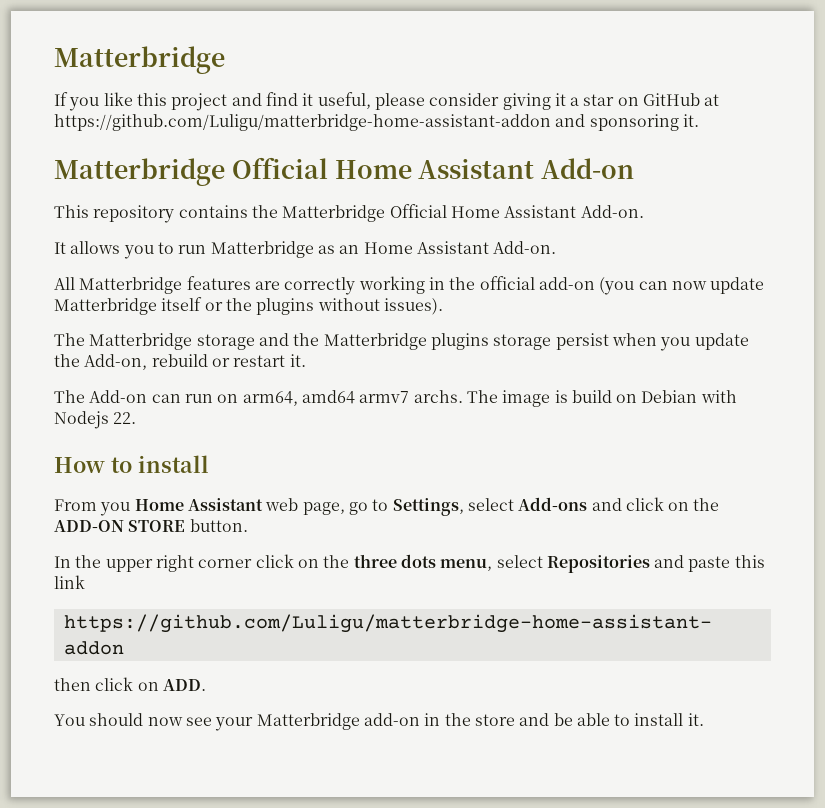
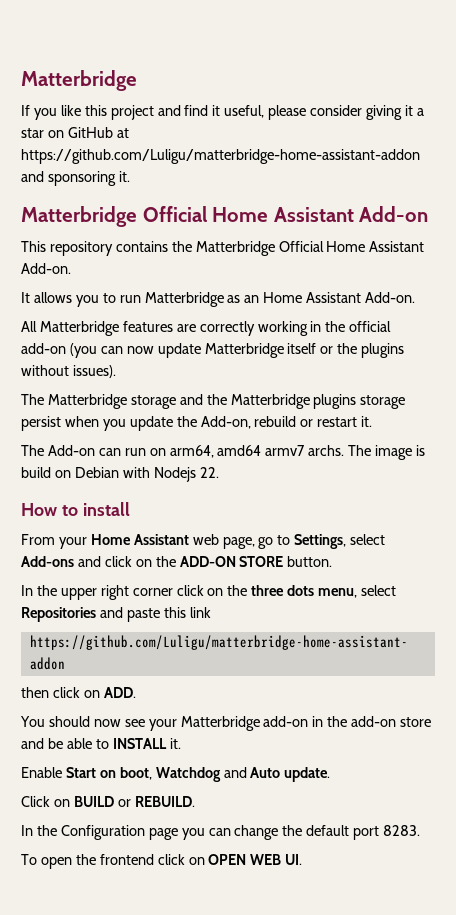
[100,502,131,516] you -> [58,537,87,549] your
(471, 719) none -> [351,716,397,727] add-on
[634,713,704,726] install it. -> [112,738,181,749] [21,767,331,782] [21,796,195,807] [21,825,421,840] [21,854,303,869] INSTALL it. // Enable Start on boot, Watchdog and Auto update. // Click on BUILD or REBUILD. // In the Configuration page you can change the default port 8283. // To open the frontend click on OPEN WEB UI.

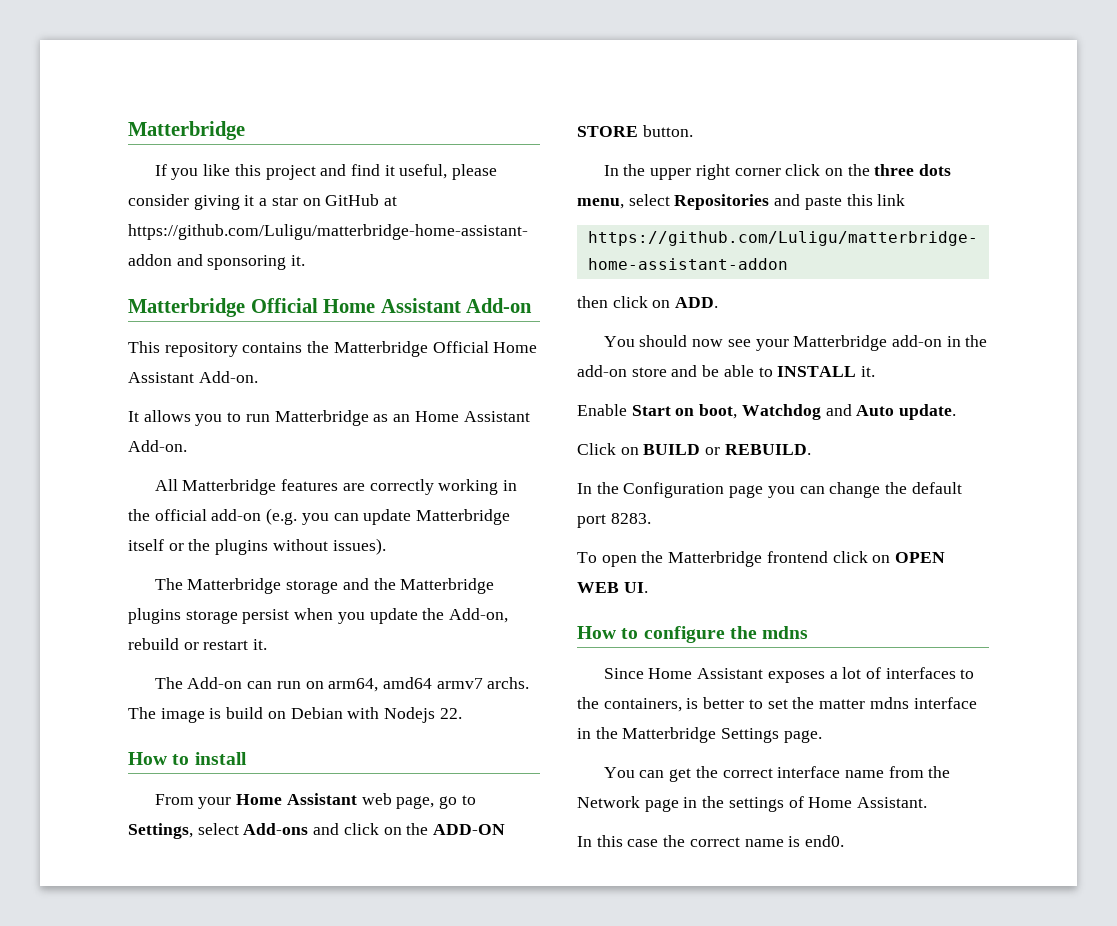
[69,343,154,358] (you can now -> [266,508,359,525] (e.g. you can
(96, 859) none -> [668,551,763,567] Matterbridge
(303, 859) none -> [577,626,809,643] [603,667,975,683] [577,697,977,712] [577,727,822,743] [603,766,951,782] [577,796,928,812] [577,835,845,847] // How to configure the mdns // Since Home Assistant exposes a lot of interfaces to the containers, is better to set the matter mdns interface in the Matterbridge Settings page. // You can get the correct interface name from the Network page in the settings of Home Assistant. // In this case the correct name is end0.

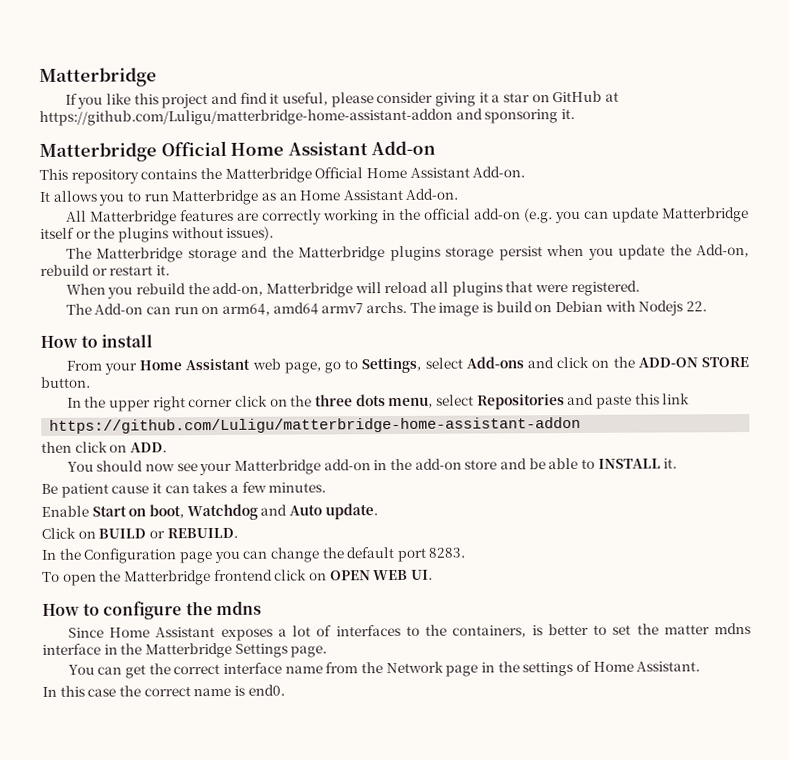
(268, 644) none -> [65,280,640,299] // When you rebuild the add-on, Matterbridge will reload all plugins that were registered.
(876, 371) none -> [41,481,327,498] // Be patient cause it can takes a few minutes.

